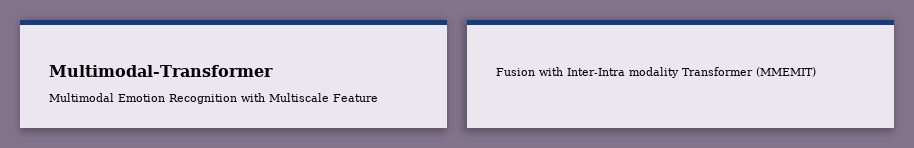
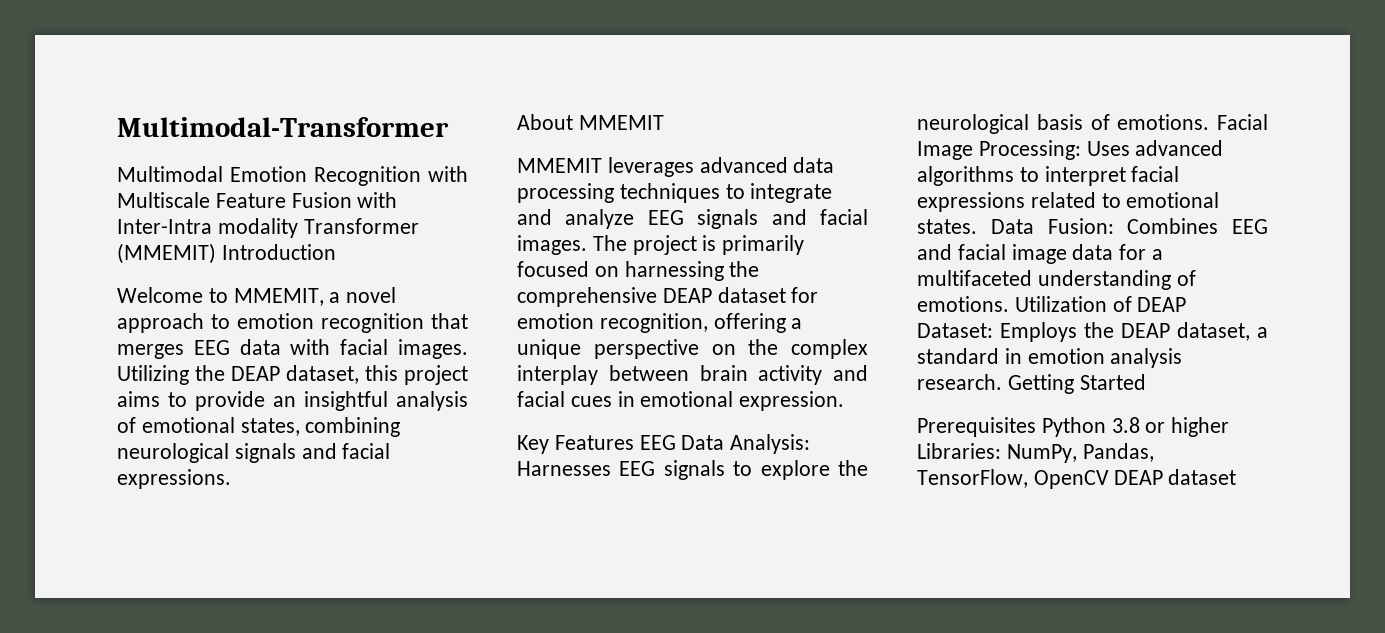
(816, 72) none -> [221,244,336,260] [117,287,397,306] [117,313,468,333] [117,339,469,359] [117,365,468,385] [117,391,468,411] [117,417,401,437] [117,443,391,463] [117,469,231,489] [517,114,664,130] [517,157,835,177] [517,183,833,203] [517,209,868,229] [517,235,805,255] [517,261,760,281] [517,287,819,307] [517,313,803,333] [517,339,868,359] [517,365,868,385] [517,391,845,411] [517,434,811,454] [517,460,868,480] [917,114,1268,134] [917,140,1224,160] [917,166,1180,186] [917,192,1220,212] [917,218,1268,234] [917,244,1164,264] [917,270,1196,290] [917,296,1187,312] [917,322,1268,342] [917,348,1183,368] [917,374,1146,394] [917,417,1230,437] [917,443,1154,463] [917,469,1237,489] Introduction // Welcome to MMEMIT, a novel approach to emotion recognition that merges EEG data with facial images. Utilizing the DEAP dataset, this project aims to provide an insightful analysis of emotional states, combining neurological signals and facial expressions. // About MMEMIT // MMEMIT leverages advanced data processing techniques to integrate and analyze EEG signals and facial images. The project is primarily focused on harnessing the comprehensive DEAP dataset for emotion recognition, offering a unique perspective on the complex interplay between brain activity and facial cues in emotional expression. // Key Features EEG Data Analysis: Harnesses EEG signals to explore the neurological basis of emotions. Facial Image Processing: Uses advanced algorithms to interpret facial expressions related to emotional states. Data Fusion: Combines EEG and facial image data for a multifaceted understanding of emotions. Utilization of DEAP Dataset: Employs the DEAP dataset, a standard in emotion analysis research. Getting Started // Prerequisites Python 3.8 or higher Libraries: NumPy, Pandas, TensorFlow, OpenCV DEAP dataset

